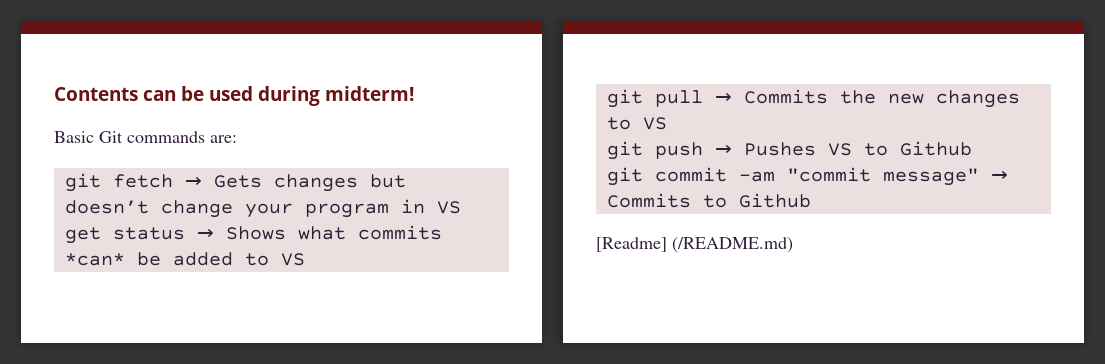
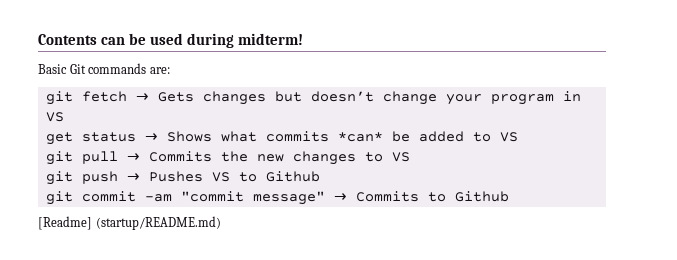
[672,237,793,253] (/README.md) -> [95,216,221,230] (startup/README.md)

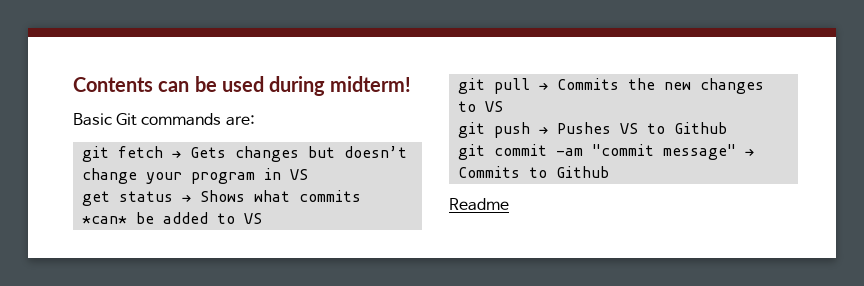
[38,216,221,230] [Readme] (startup/README.md) -> [449,198,509,211] Readme

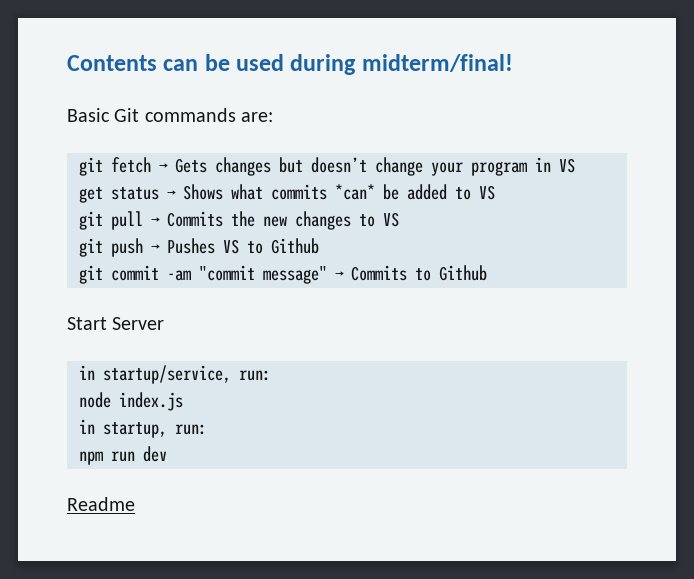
[330,76,412,92] midterm! -> [361,54,513,72] midterm/final!
(610, 172) none -> [67,317,165,330] [79,365,271,384] [79,392,183,411] [79,419,207,438] [79,446,167,465] // Start Server // in startup/service, run: // node index.js // in startup, run: // npm run dev

